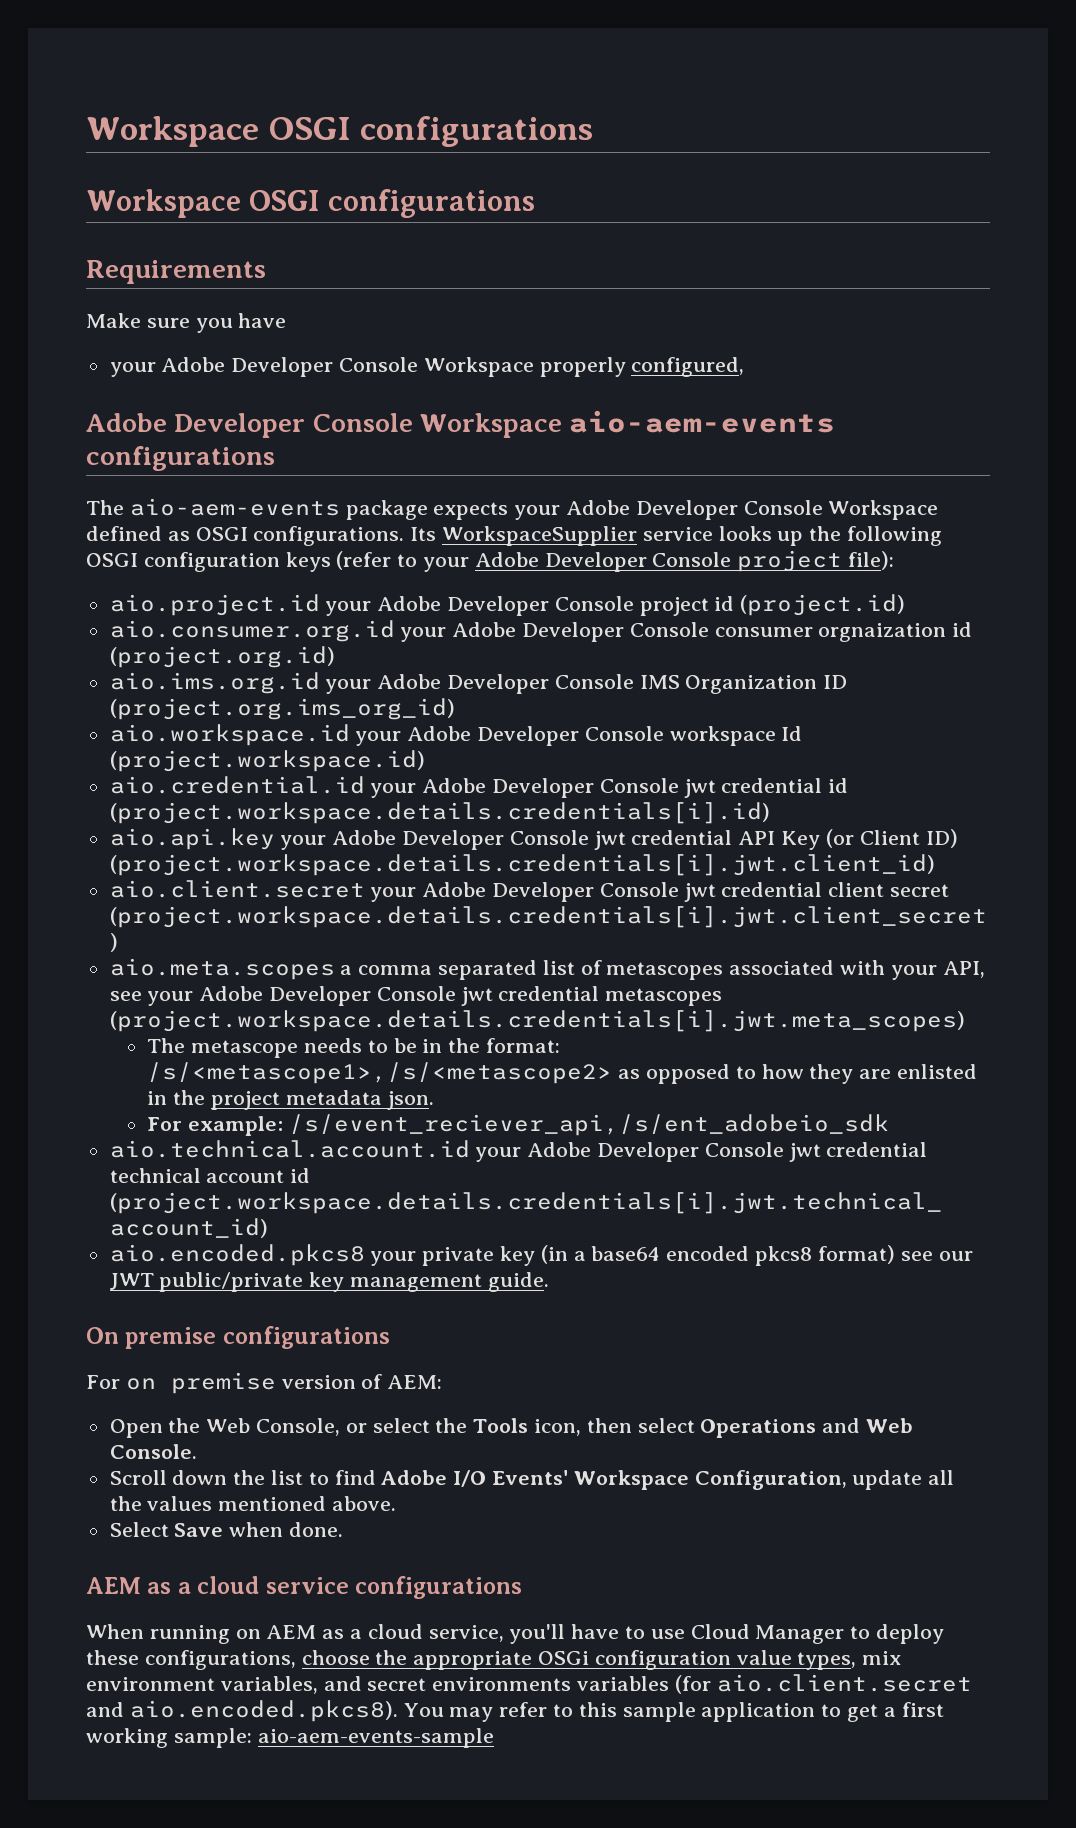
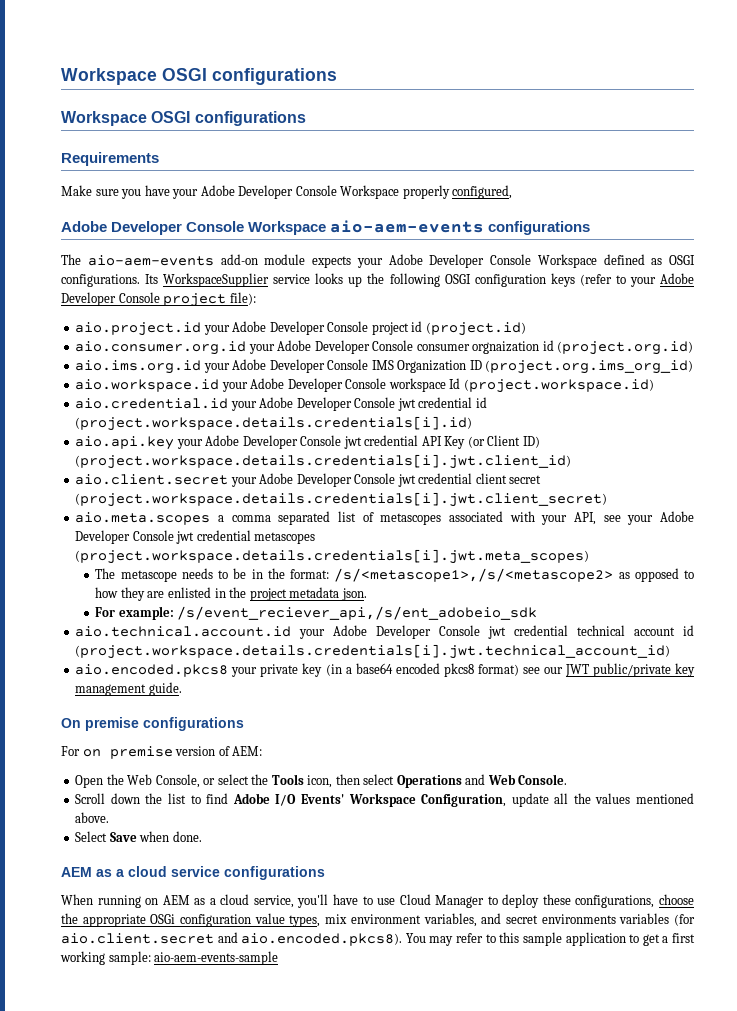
(287, 320) // -> (170, 190) none
[345,500,428,520] package -> [220,254,306,265] add-on module

